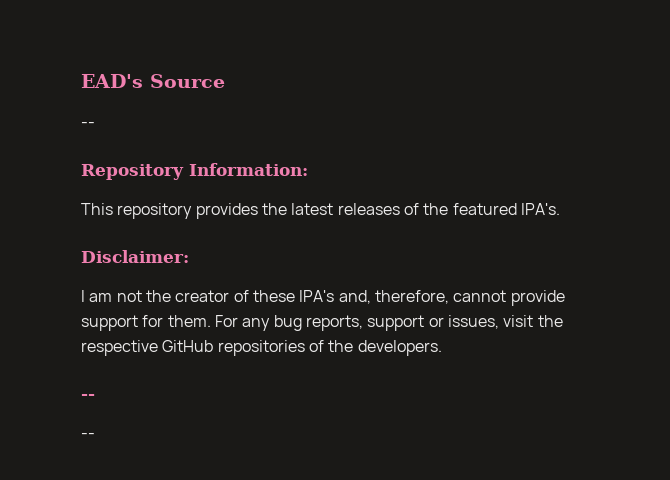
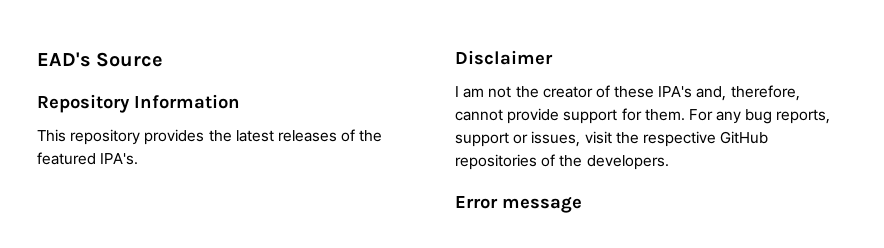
[81,122,95,128] // -- -> (164, 59) none
[189,163,308,176] Information: -> [134,94,240,109] Information
[81,250,189,263] Disclaimer: -> [455,50,553,65] Disclaimer
[81,394,95,400] [81,433,95,439] -- // -- -> [455,196,582,213] Error message

